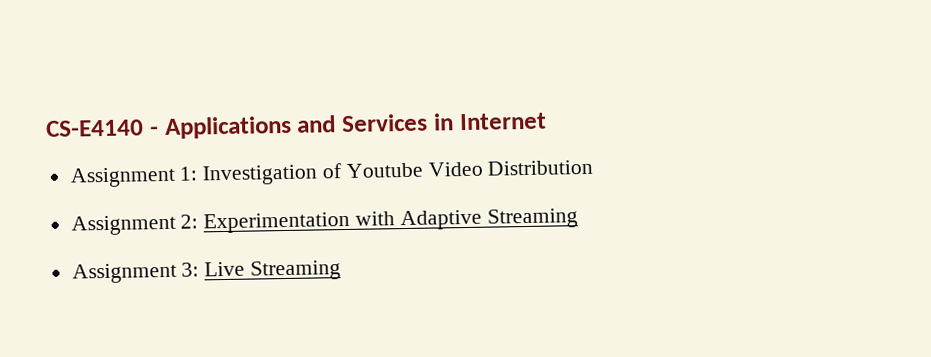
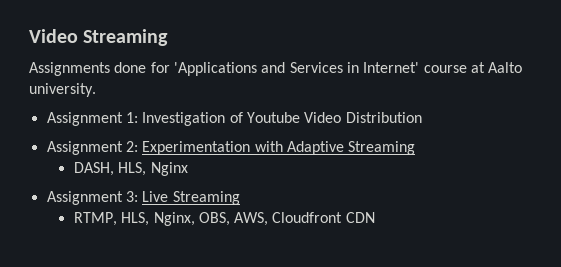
[45,112,547,139] CS-E4140 - Applications and Services in Internet -> [29,29,169,46] [29,62,523,76] [29,83,96,97] Video Streaming // Assignments done for 'Applications and Services in Internet' course at Aalto university.
(578, 218) none -> [73,162,188,176] // DASH, HLS, Nginx
(342, 270) none -> [73,212,375,226] // RTMP, HLS, Nginx, OBS, AWS, Cloudfront CDN

